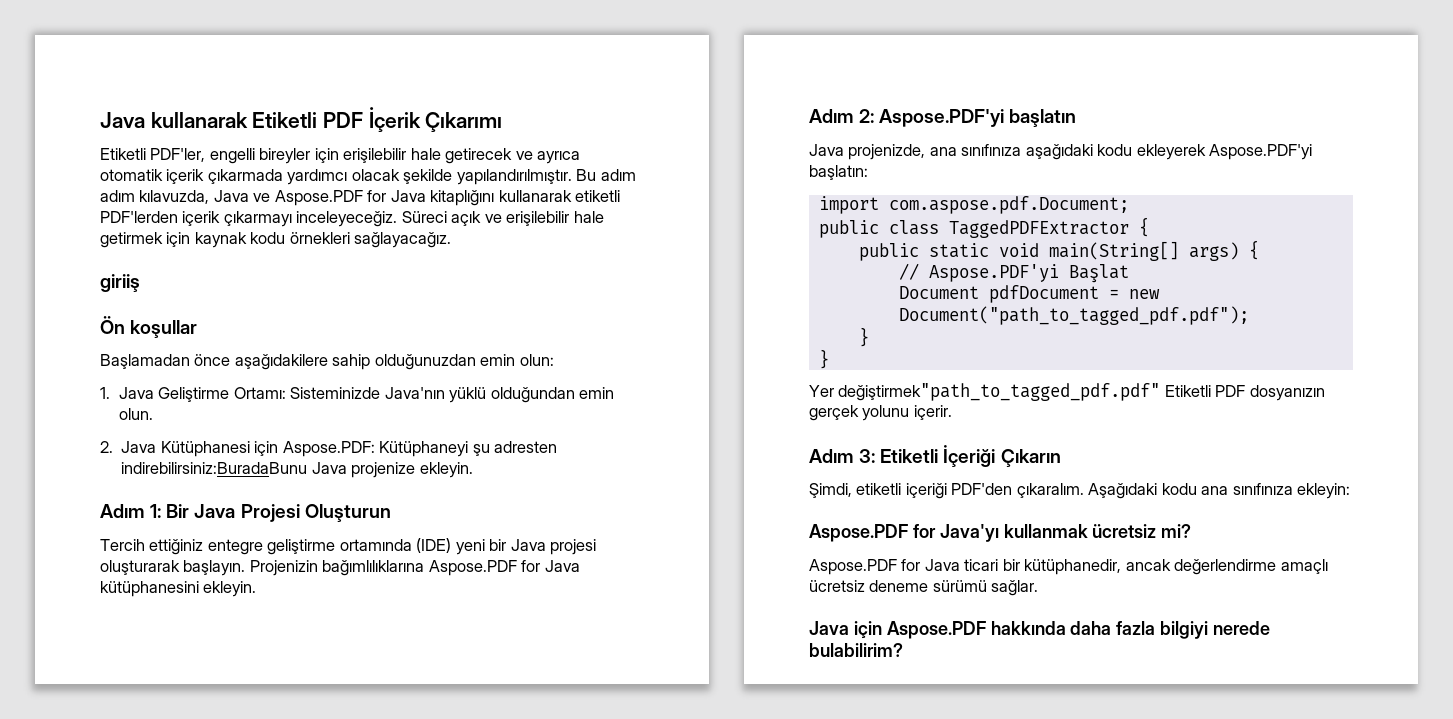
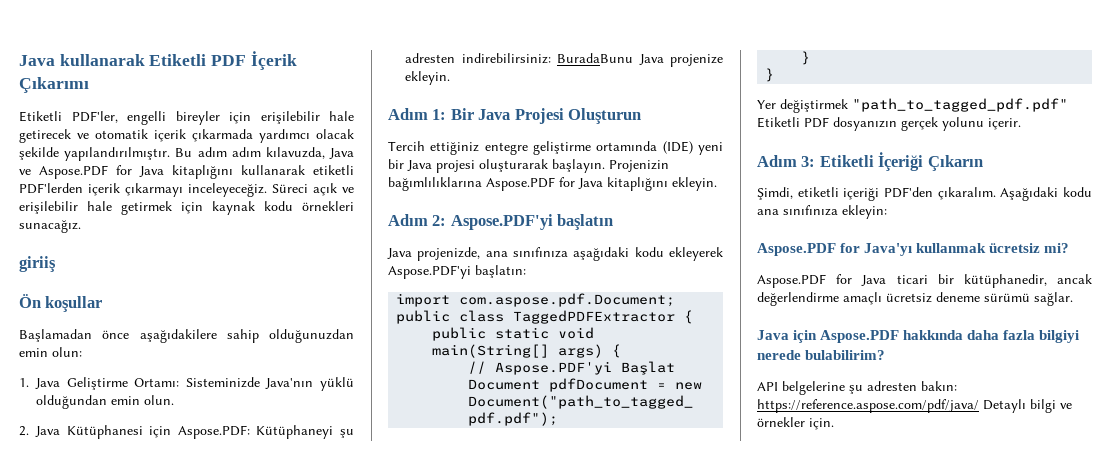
[537,151,581,164] ayrıca -> (89, 136) none
[354,232,452,248] sağlayacağız. -> [19,220,81,233] sunacağız.
[121,462,308,474] indirebilirsiniz:BuradaBunu -> [461,53,633,64] indirebilirsiniz: BuradaBunu
[100,581,199,597] kütüphanesini -> [607,177,668,191] kitaplığını
[838,383,1161,401] değiştirmek"path_to_tagged_pdf.pdf" -> [780,98,1068,113] değiştirmek "path_to_tagged_pdf.pdf"
(903, 650) none -> [757,381,957,395] [757,399,1072,413] [757,417,834,430] // API belgelerine şu adresten bakın: https://reference.aspose.com/pdf/java/ Detaylı bilgi ve örnekler için.

